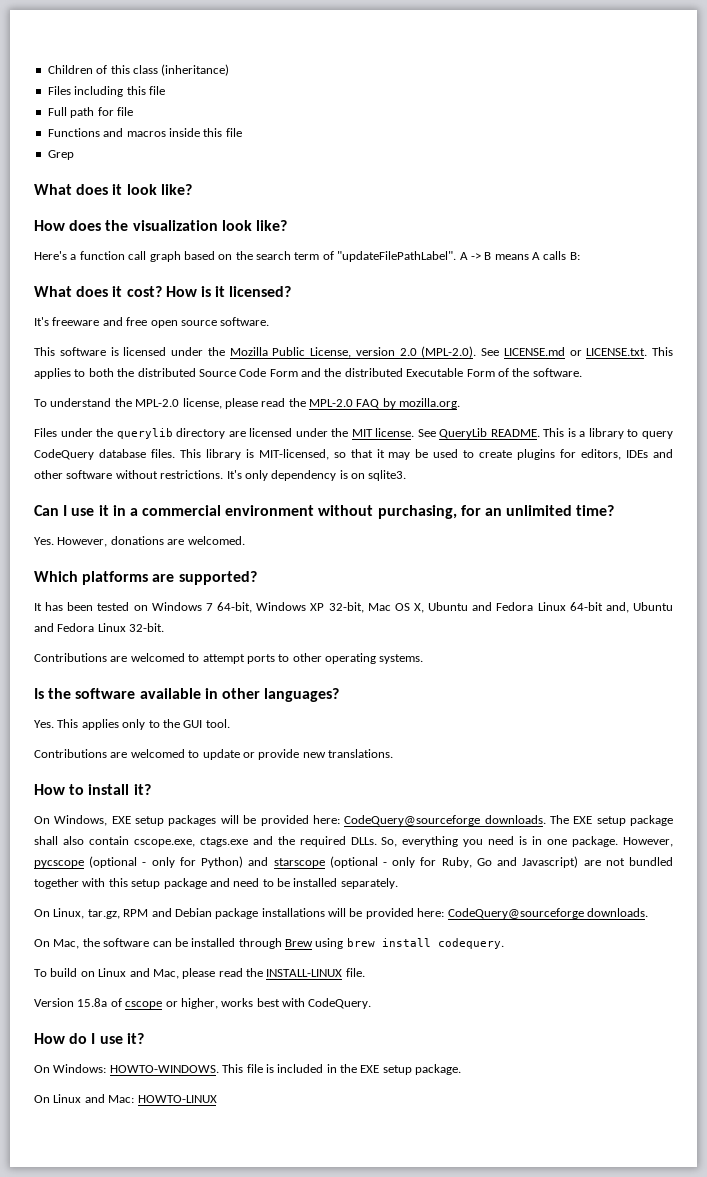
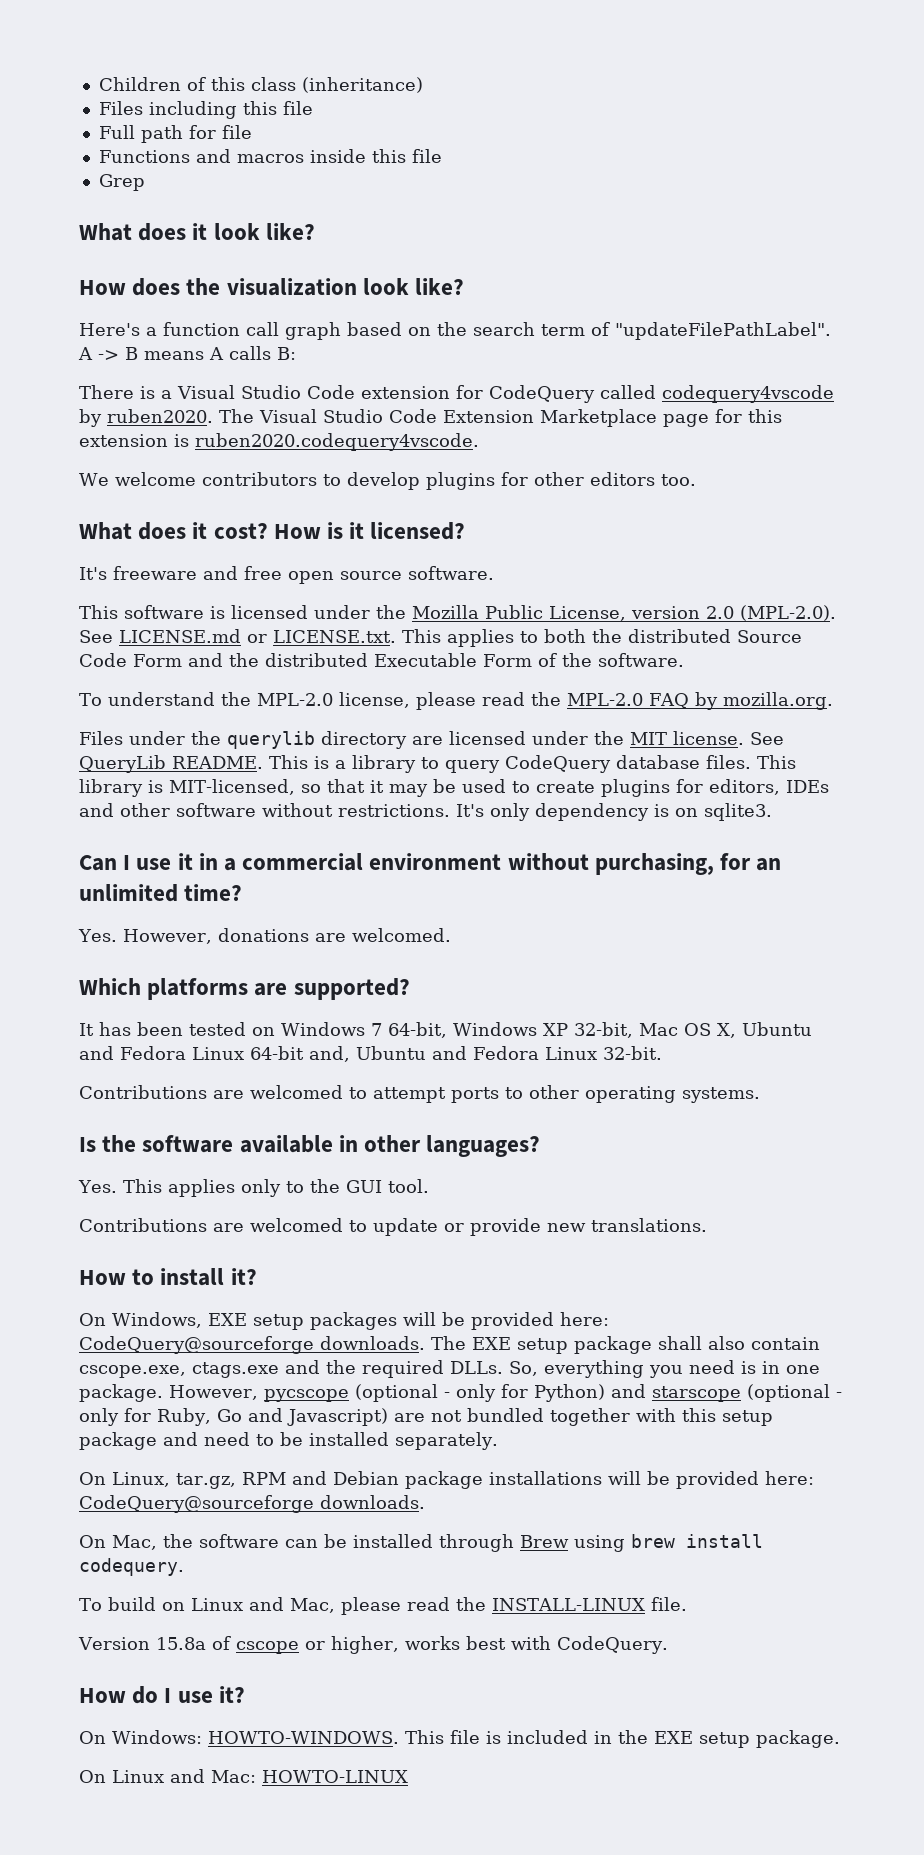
(580, 256) none -> [79,385,834,403] [79,409,782,427] [79,433,479,451] [79,472,696,490] // There is a Visual Studio Code extension for CodeQuery called codequery4vscode by ruben2020. The Visual Studio Code Extension Marketplace page for this extension is ruben2020.codequery4vscode. // We welcome contributors to develop plugins for other editors too.

